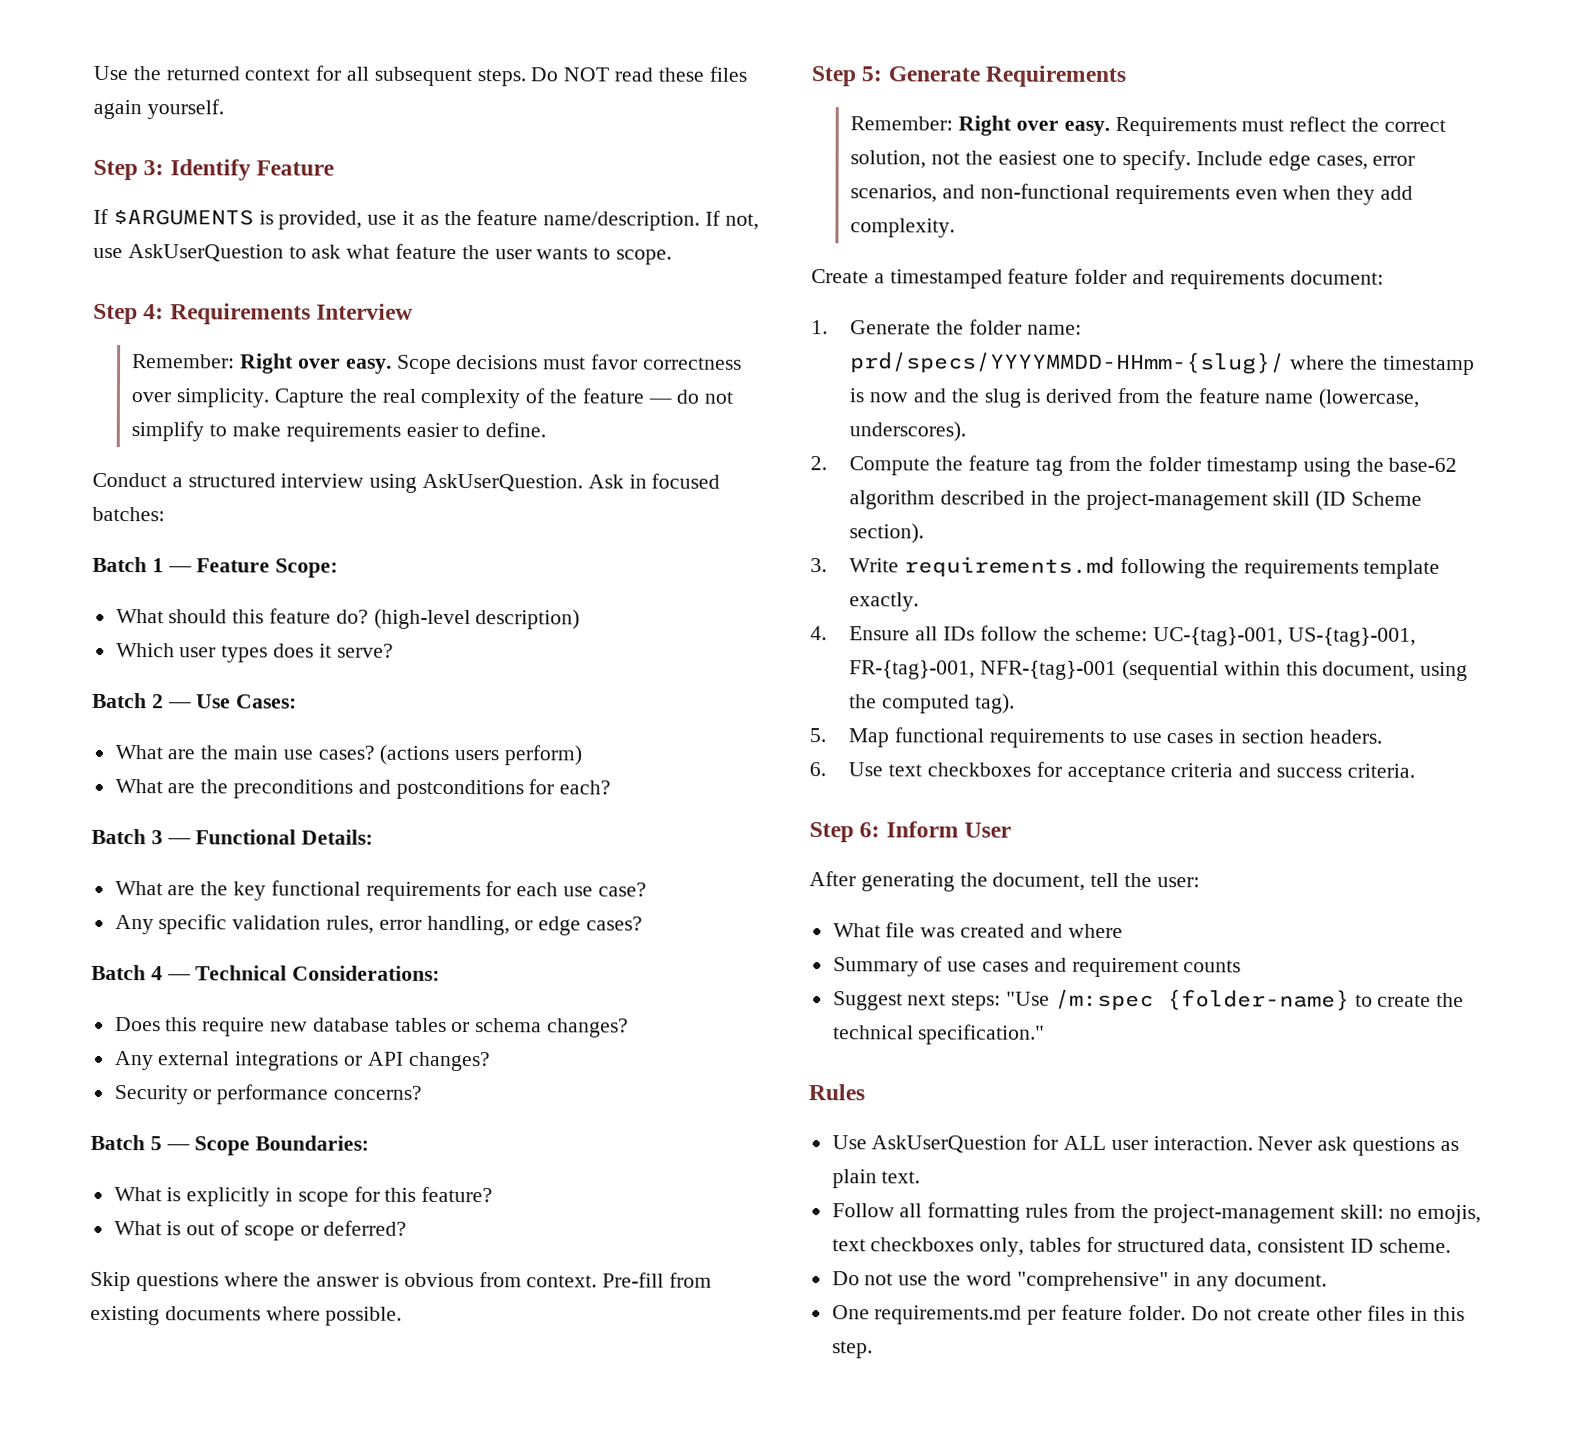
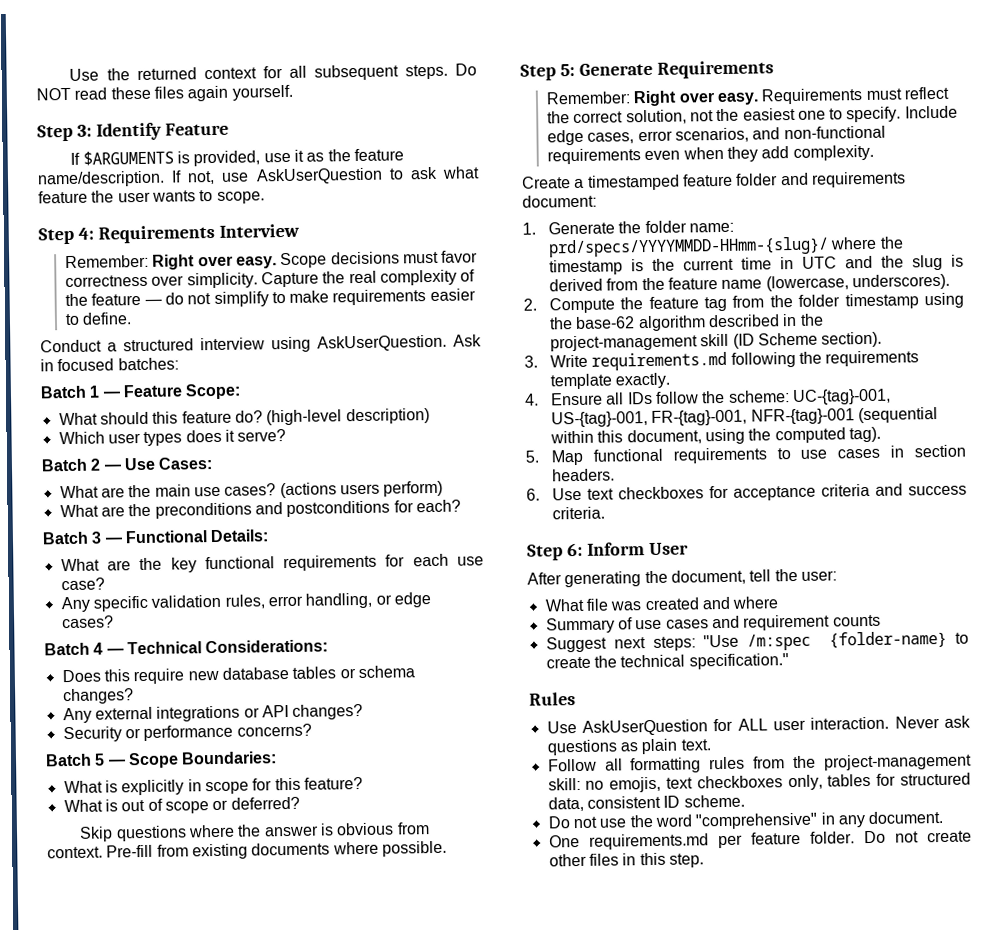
[869,392,909,403] now -> [651,256,837,271] the current time in UTC

